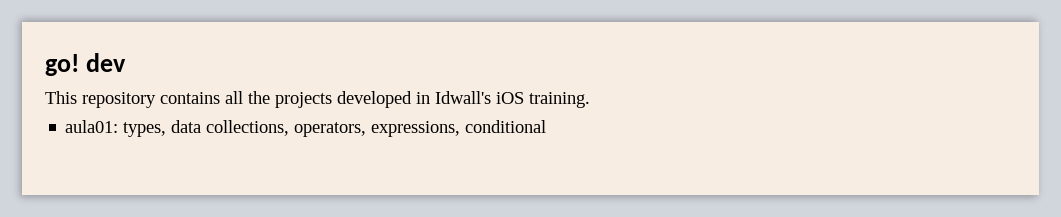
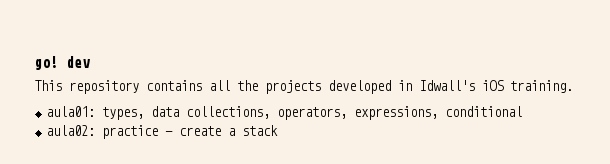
(547, 126) none -> [46,125,279,139] // aula02: practice - create a stack

